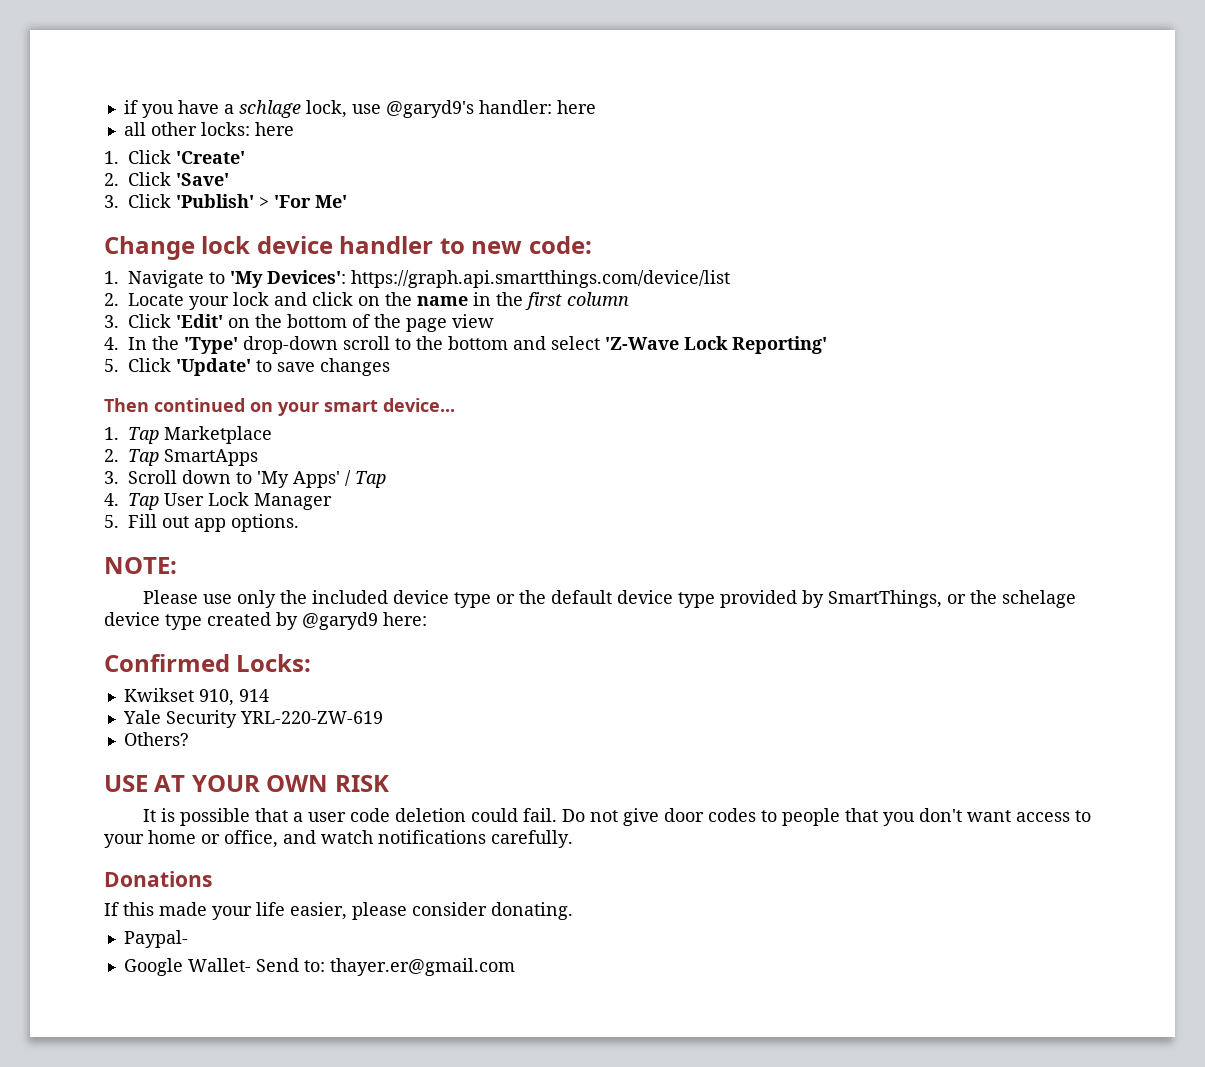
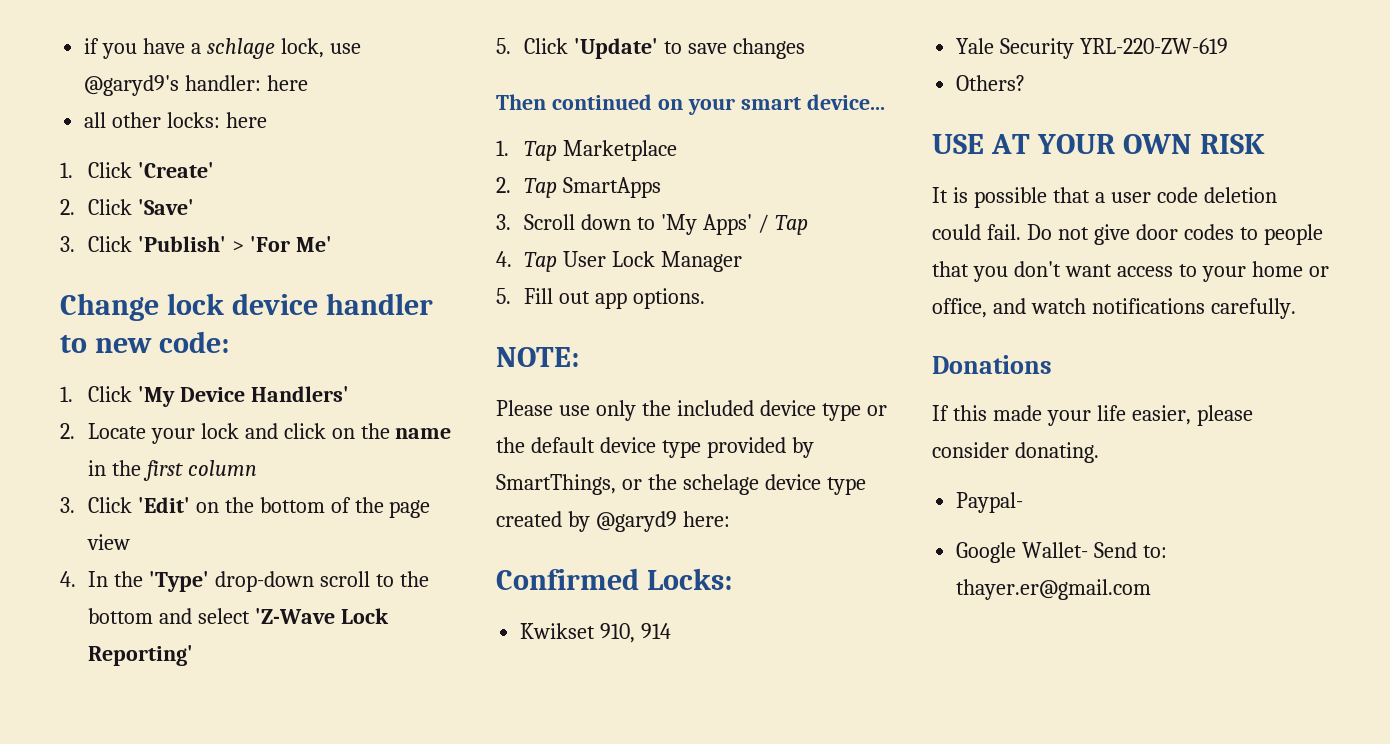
[128,270,730,288] Navigate to 'My Devices': https://graph.api.smartthings.com/device/list -> [87,386,349,407] Click 'My Device Handlers'

